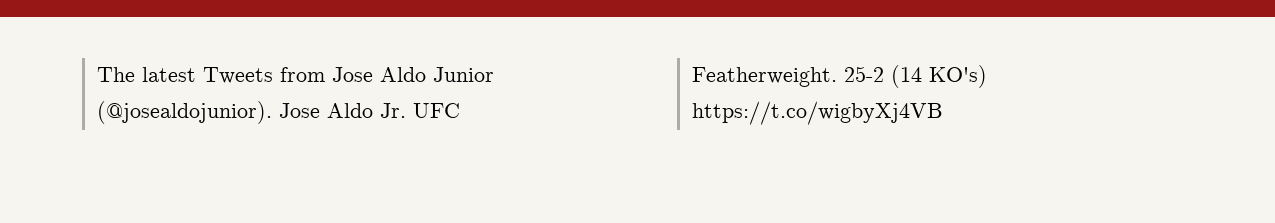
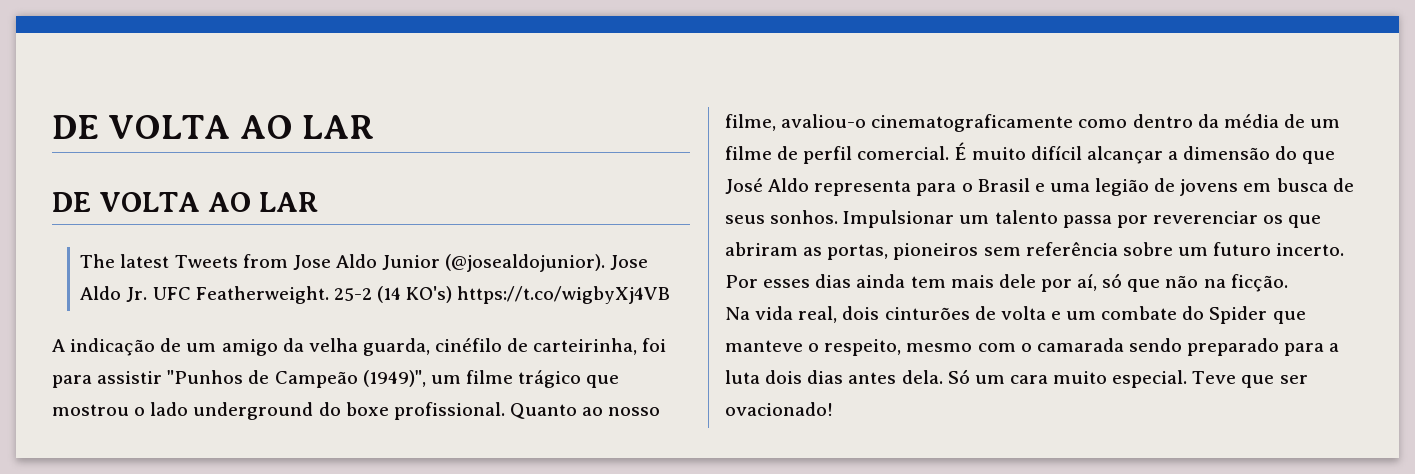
(97, 74) none -> [52,115,374,139] [52,192,318,212] DE VOLTA AO LAR // DE VOLTA AO LAR //
(944, 113) none -> [52,338,667,356] [52,370,620,388] [52,402,661,420] [725,114,1341,132] [725,142,1336,164] [725,178,1354,196] [725,210,1322,228] [725,242,1345,260] [725,273,1288,292] [725,306,1306,324] [725,338,1340,356] [725,369,1308,388] [725,402,833,416] // A indicação de um amigo da velha guarda, cinéfilo de carteirinha, foi para assistir "Punhos de Campeão (1949)", um filme trágico que mostrou o lado underground do boxe profissional. Quanto ao nosso filme, avaliou-o cinematograficamente como dentro da média de um filme de perfil comercial. É muito difícil alcançar a dimensão do que José Aldo representa para o Brasil e uma legião de jovens em busca de seus sonhos. Impulsionar um talento passa por reverenciar os que abriram as portas, pioneiros sem referência sobre um futuro incerto. Por esses dias ainda tem mais dele por aí, só que não na ficção. // Na vida real, dois cinturões de volta e um combate do Spider que manteve o respeito, mesmo com o camarada sendo preparado para a luta dois dias antes dela. Só um cara muito especial. Teve que ser ovacionado!

